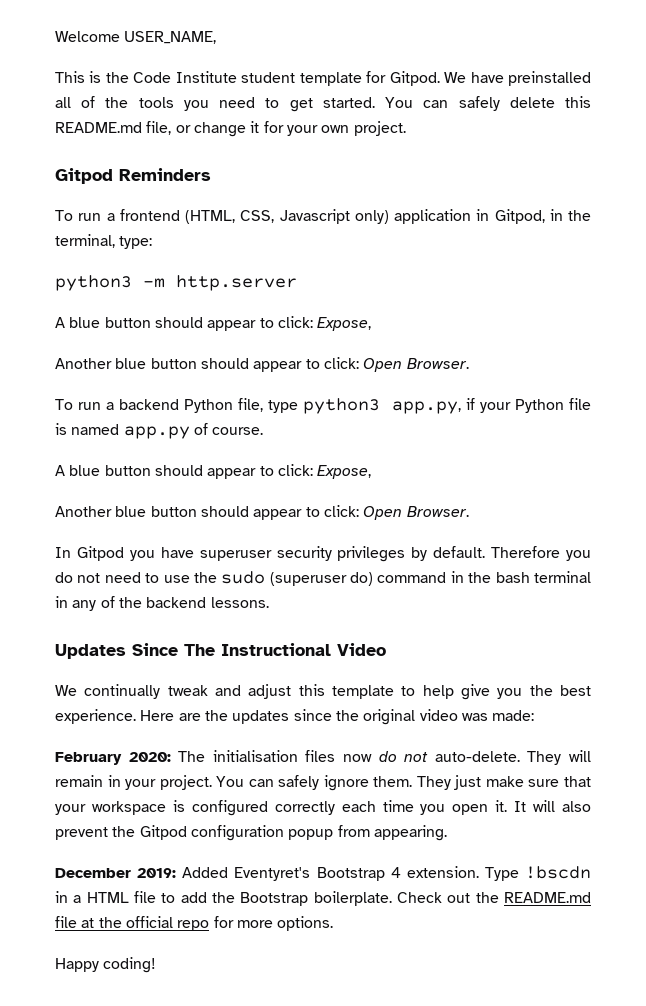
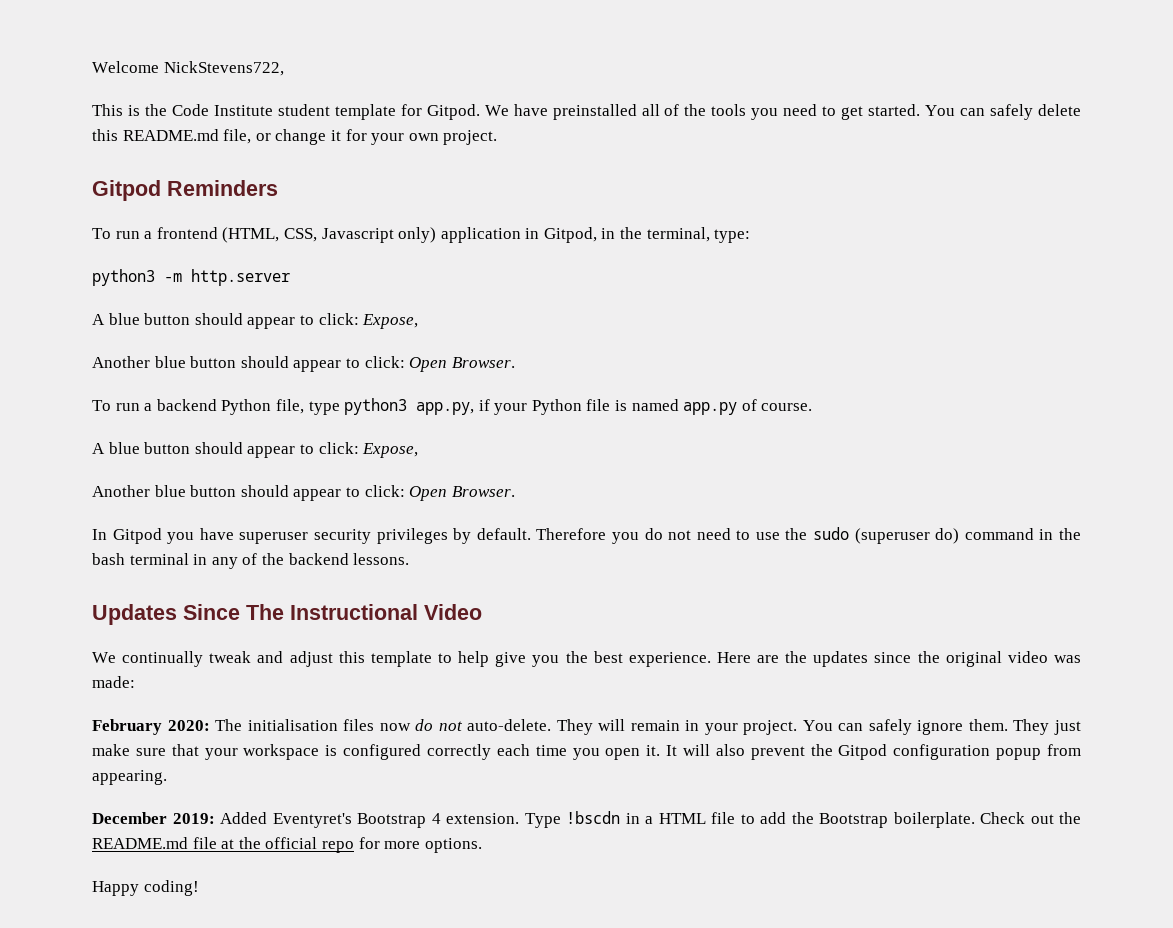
[124,31,217,44] USER_NAME, -> [163,61,284,76] NickStevens722,

